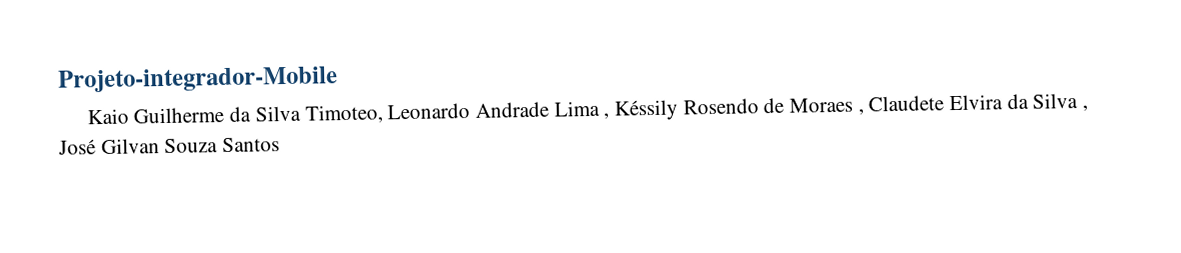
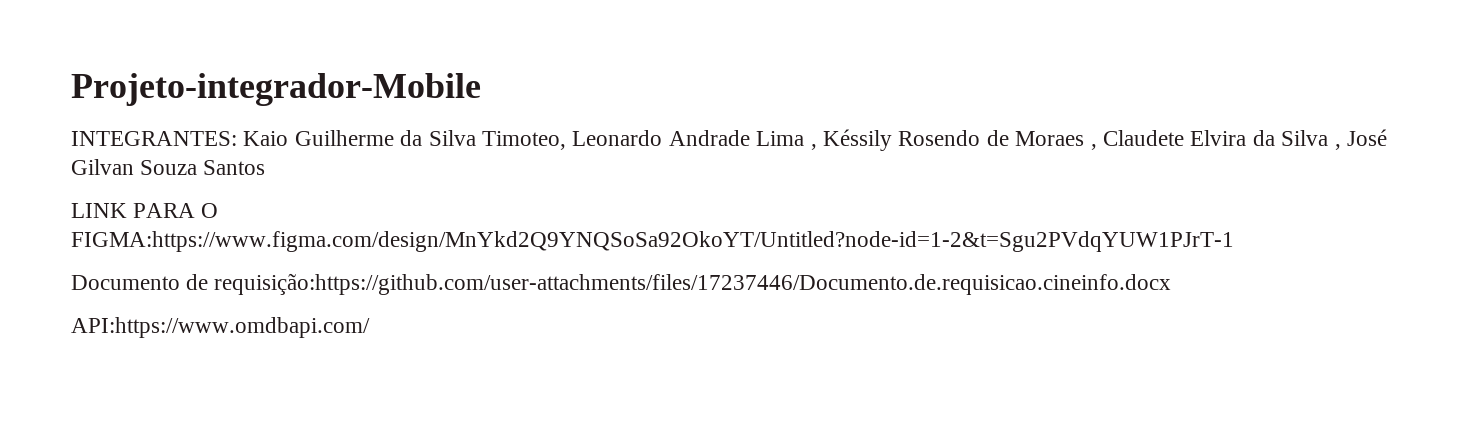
(338, 79) none -> [71,131,237,146] INTEGRANTES:
(281, 145) none -> [71,203,219,218] [71,231,1234,252] [71,273,1172,295] [71,317,370,338] // LINK PARA O FIGMA:https://www.figma.com/design/MnYkd2Q9YNQSoSa92OkoYT/Untitled?node-id=1-2&t=Sgu2PVdqYUW1PJrT-1 // Documento de requisição:https://github.com/user-attachments/files/17237446/Documento.de.requisicao.cineinfo.docx // API:https://www.omdbapi.com/

